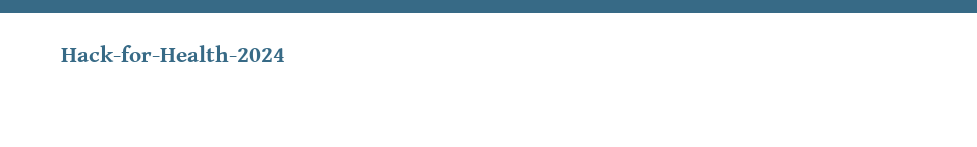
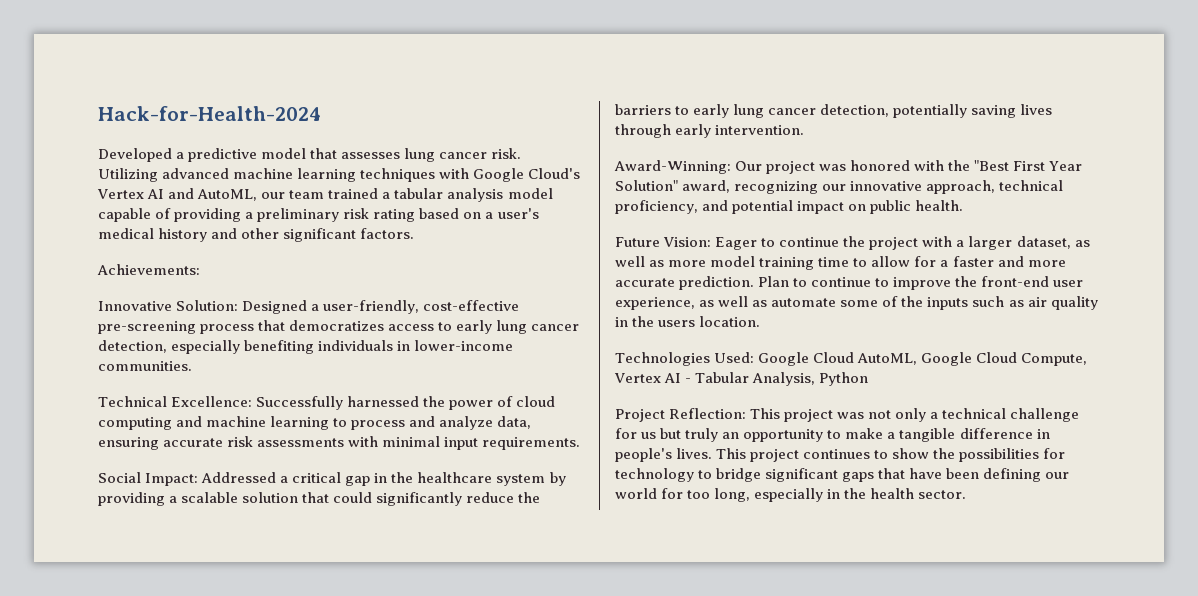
(285, 53) none -> [98,148,522,162] [98,168,581,182] [97,188,553,202] [98,208,539,222] [98,228,415,242] [97,264,200,275] [98,300,520,314] [98,320,580,334] [98,340,514,354] [98,361,192,371] [98,396,556,410] [98,416,532,430] [98,436,581,450] [98,472,566,486] [98,492,541,506] [615,104,1053,118] [615,124,805,138] [614,160,1083,174] [615,180,1064,194] [615,200,964,214] [615,236,1090,250] [615,256,1066,270] [615,276,1084,290] [615,296,1098,310] [615,316,761,327] [615,352,1088,366] [614,372,869,386] [615,408,1080,422] [615,428,1050,442] [615,448,1066,462] [615,468,1070,482] [615,488,967,502] // Developed a predictive model that assesses lung cancer risk. Utilizing advanced machine learning techniques with Google Cloud's Vertex AI and AutoML, our team trained a tabular analysis model capable of providing a preliminary risk rating based on a user's medical history and other significant factors. // Achievements: // Innovative Solution: Designed a user-friendly, cost-effective pre-screening process that democratizes access to early lung cancer detection, especially benefiting individuals in lower-income communities. // Technical Excellence: Successfully harnessed the power of cloud computing and machine learning to process and analyze data, ensuring accurate risk assessments with minimal input requirements. // Social Impact: Addressed a critical gap in the healthcare system by providing a scalable solution that could significantly reduce the barriers to early lung cancer detection, potentially saving lives through early intervention. // Award-Winning: Our project was honored with the "Best First Year Solution" award, recognizing our innovative approach, technical proficiency, and potential impact on public health. // Future Vision: Eager to continue the project with a larger dataset, as well as more model training time to allow for a faster and more accurate prediction. Plan to continue to improve the front-end user experience, as well as automate some of the inputs such as air quality in the users location. // Technologies Used: Google Cloud AutoML, Google Cloud Compute, Vertex AI - Tabular Analysis, Python // Project Reflection: This project was not only a technical challenge for us but truly an opportunity to make a tangible difference in people's lives. This project continues to show the possibilities for technology to bridge significant gaps that have been defining our world for too long, especially in the health sector.

